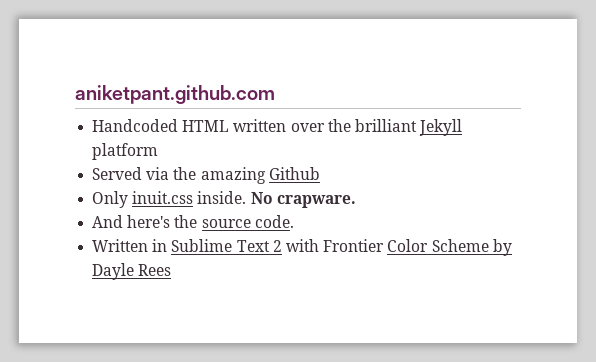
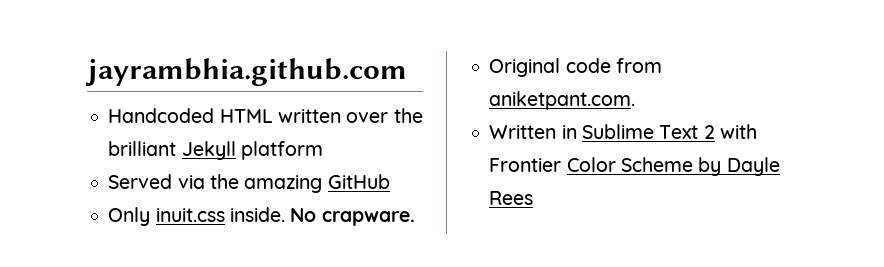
[75,85,275,104] aniketpant.github.com -> [85,58,407,86] jayrambhia.github.com
[268,167,320,180] Github -> [327,174,390,189] GitHub
[92,215,294,228] And here's the source code. -> [489,58,662,77] [489,91,636,110] Original code from aniketpant.com.

